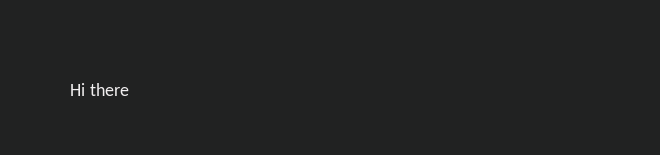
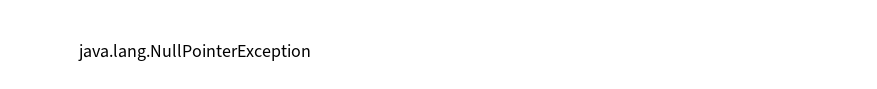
[70,83,129,96] Hi there -> [78,44,311,61] java.lang.NullPointerException

